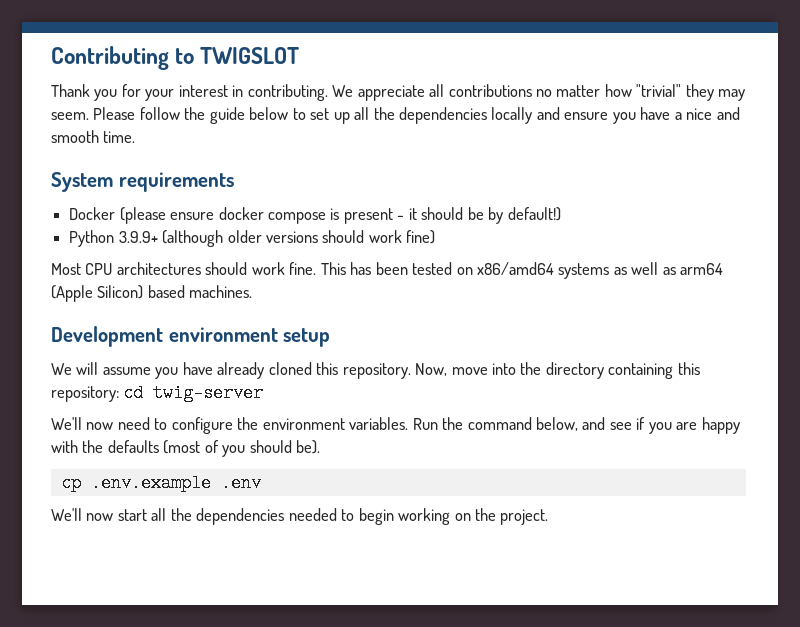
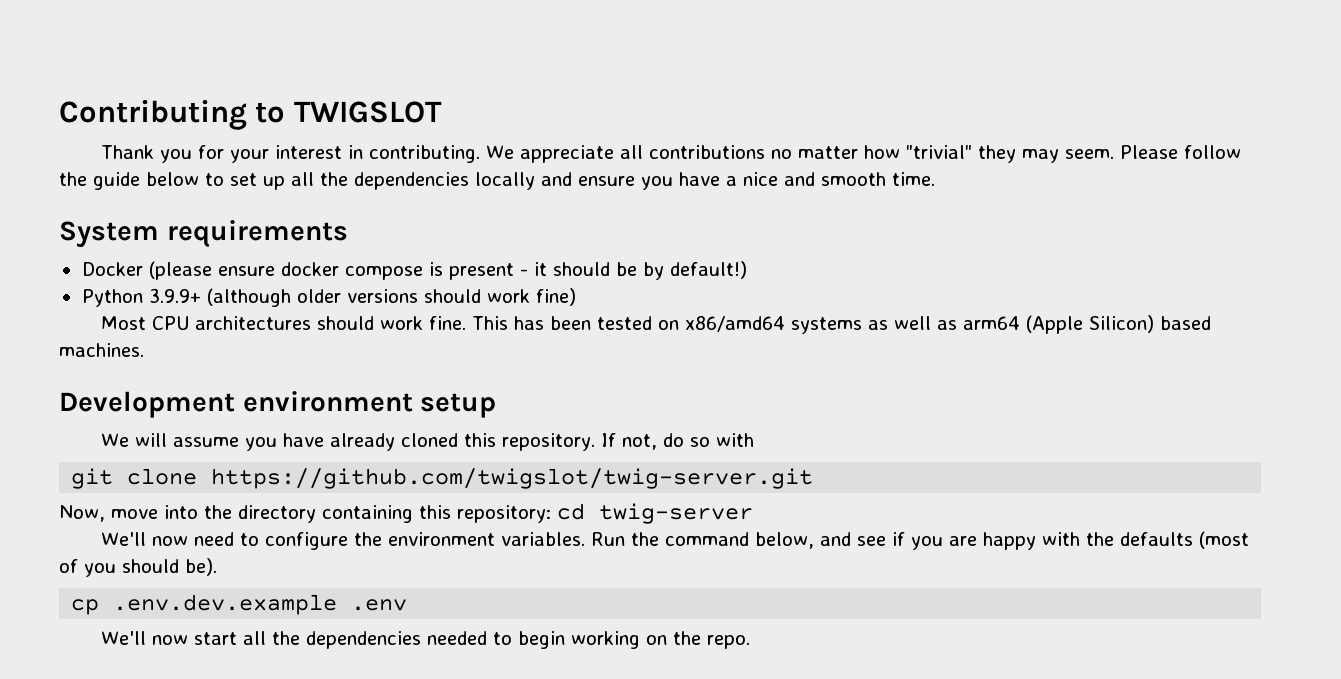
(411, 371) none -> [601,433,755,450] [71,468,814,489] If not, do so with // git clone https://github.com/twigslot/twig-server.git //
[90,474,211,492] .env.example -> [113,594,338,615] .env.dev.example
[500,509,549,525] project. -> [707,635,751,649] repo.

